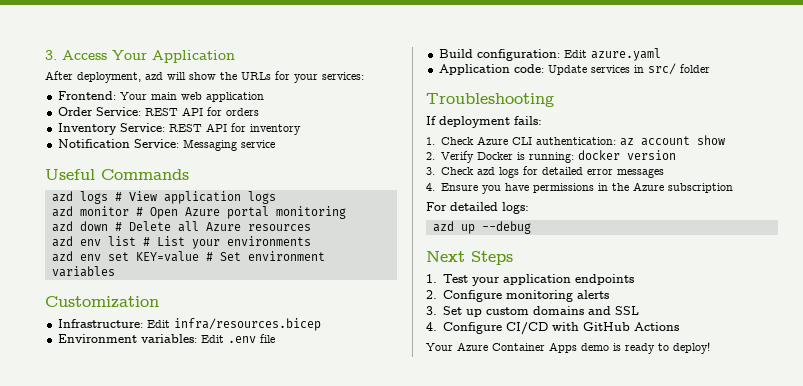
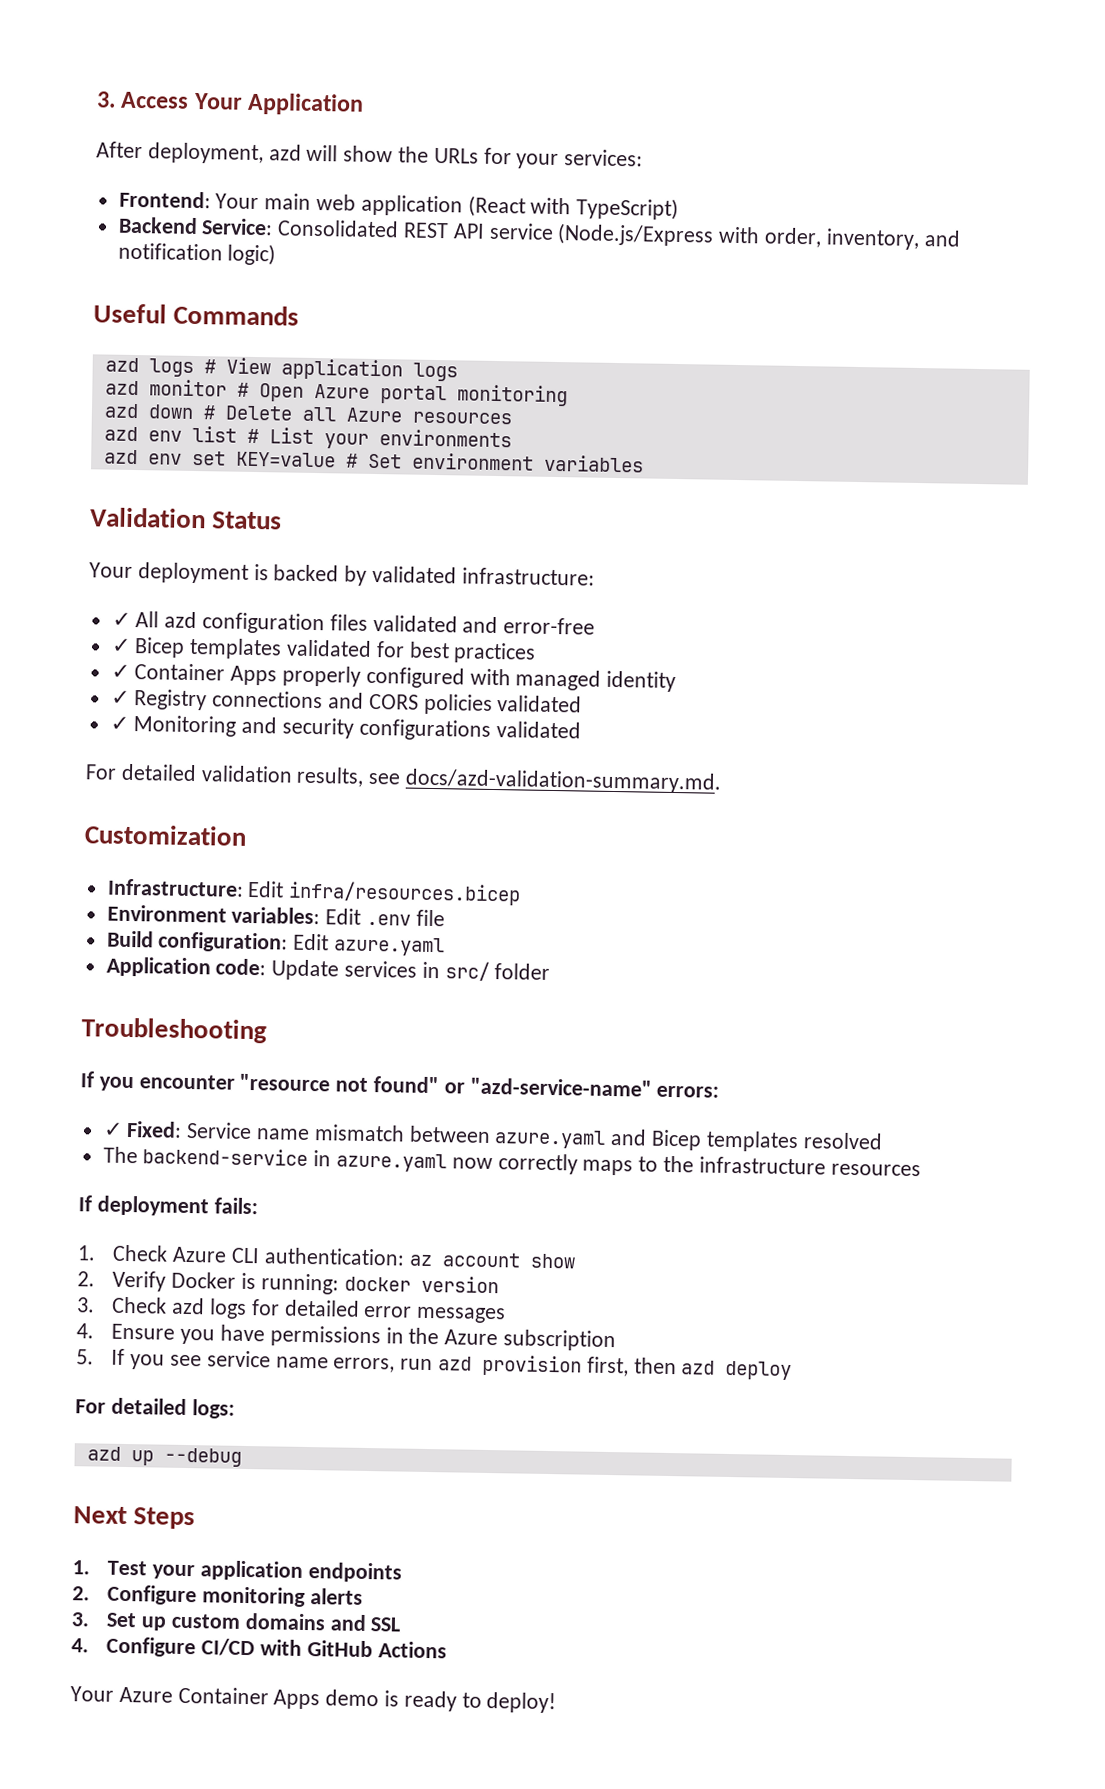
[57,107,259,116] [57,123,301,135] [57,139,275,151] // Order Service: REST API for orders // Inventory Service: REST API for inventory // Notification Service: Messaging service -> [467,195,680,221] [117,216,961,250] [117,242,277,266] (React with TypeScript) // Backend Service: Consolidated REST API service (Node.js/Express with order, inventory, and notification logic)
(115, 271) none -> [90,507,283,530] [89,562,595,586] [111,611,596,635] [110,637,537,664] [110,663,677,693] [110,689,583,715] [109,715,581,741] [85,763,723,794] // Validation Status // Your deployment is backed by validated infrastructure: // ✓ All azd configuration files validated and error-free // ✓ Bicep templates validated for best practices // ✓ Container Apps properly configured with managed identity // ✓ Registry connections and CORS policies validated // ✓ Monitoring and security configurations validated // For detailed validation results, see docs/azd-validation-summary.md.
(554, 100) none -> [80,1071,720,1098] [102,1120,883,1153] [102,1146,921,1177] // If you encounter "resource not found" or "azd-service-name" errors: // ✓ Fixed: Service name mismatch between azure.yaml and Bicep templates resolved // The backend-service in azure.yaml now correctly maps to the infrastructure resources
(733, 188) none -> [76,1348,793,1381] // 5. If you see service name errors, run azd provision first, then azd deploy

